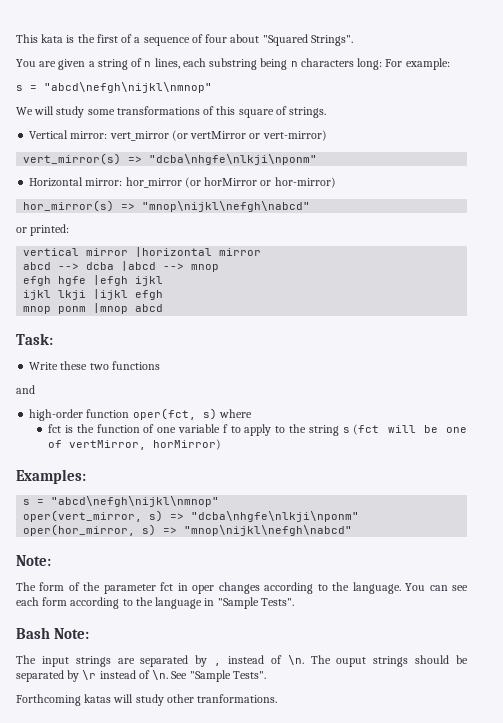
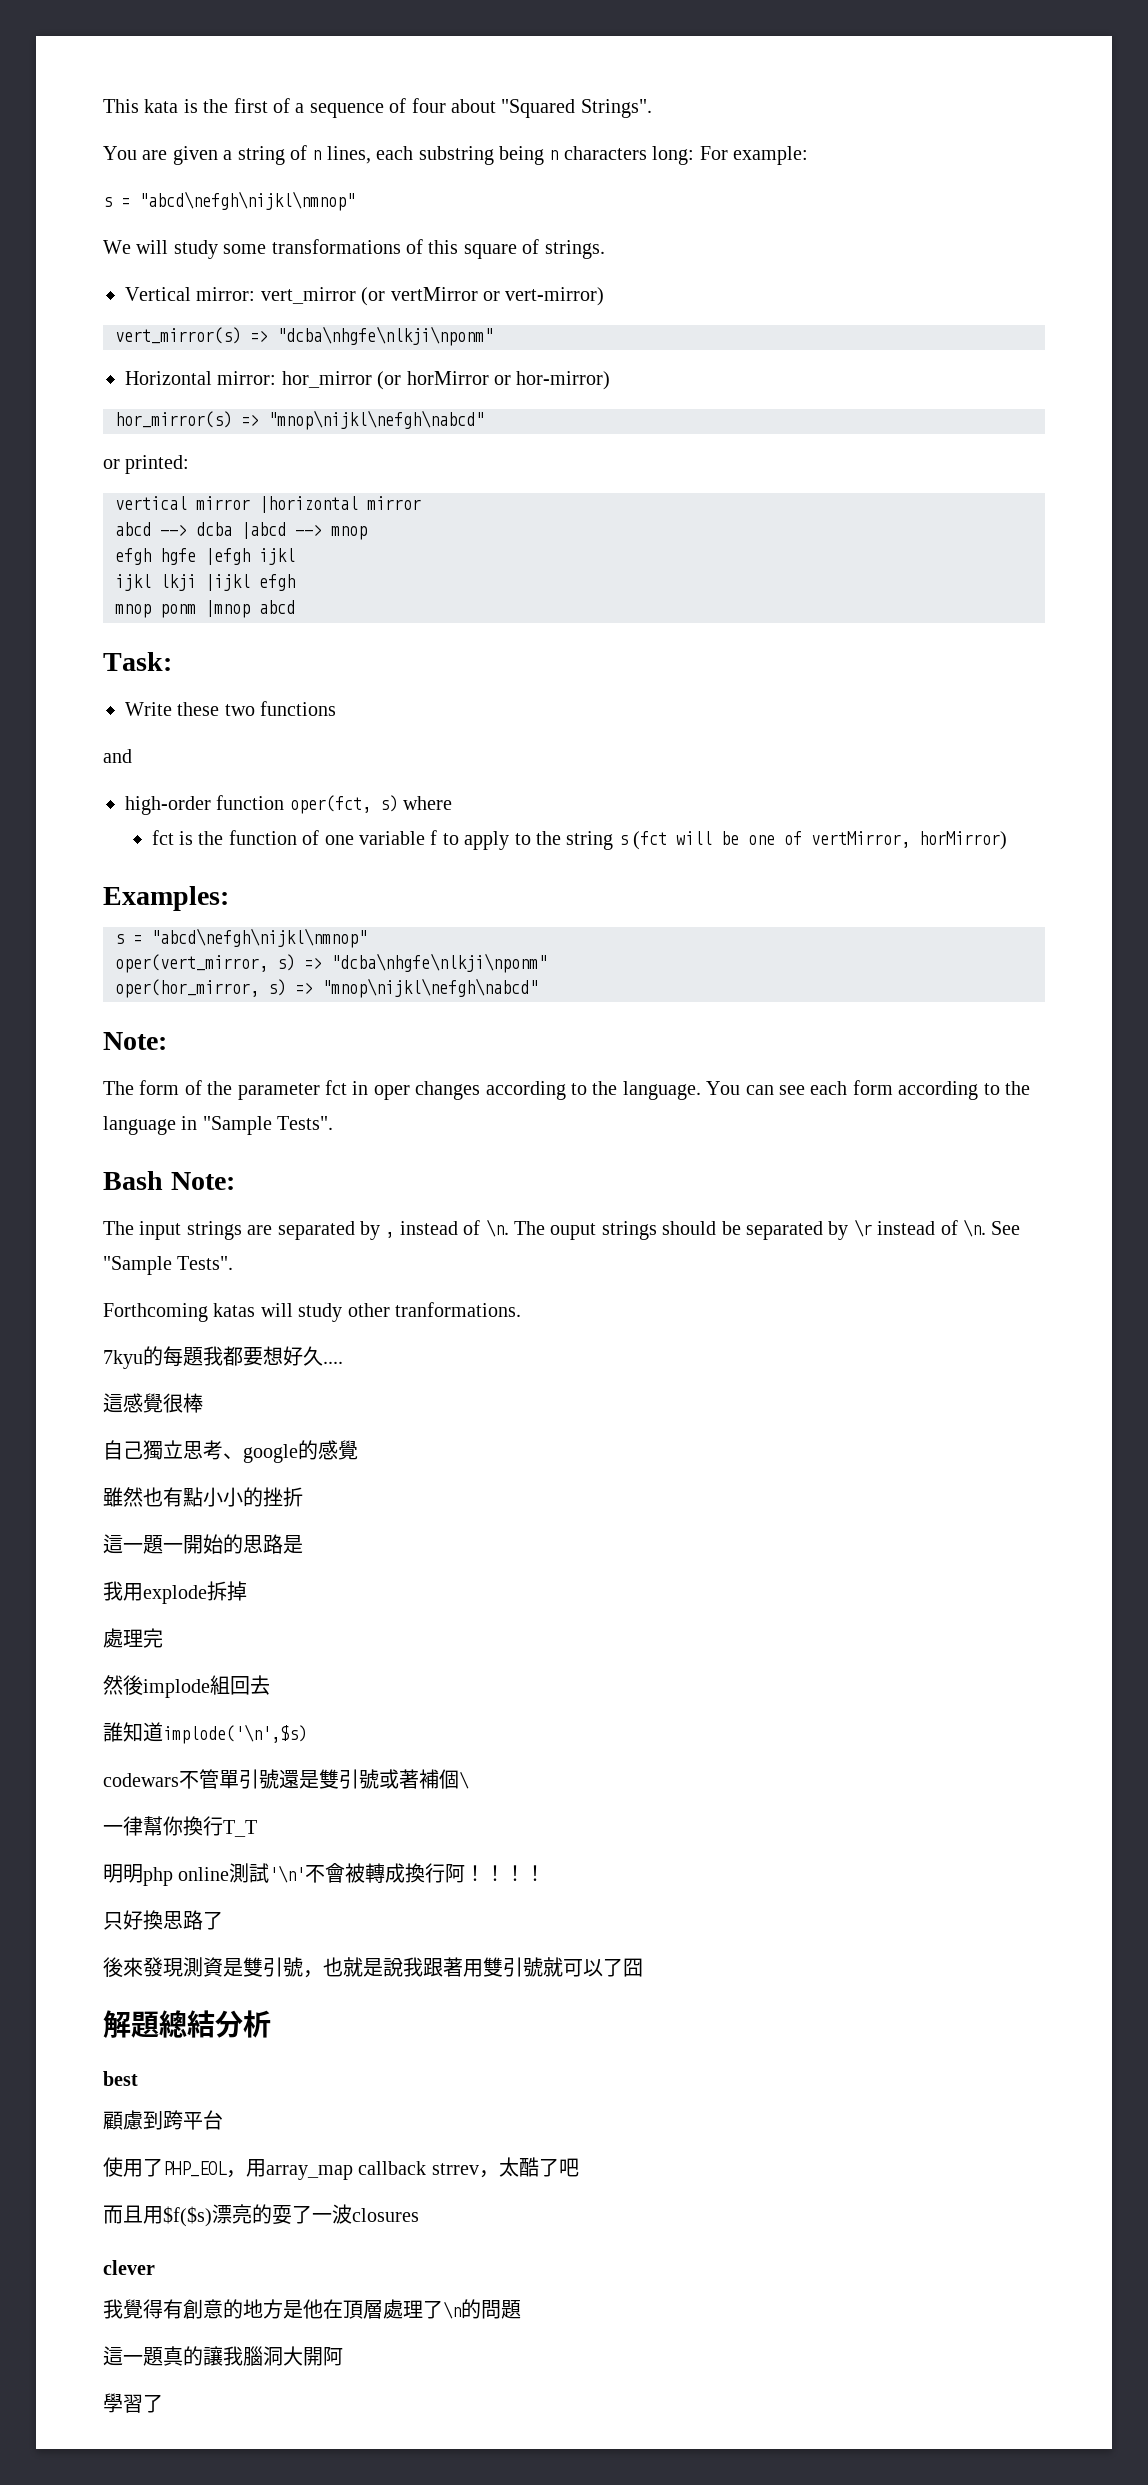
(278, 698) none -> [103,1346,343,1369] [103,1393,203,1413] [103,1440,358,1463] [103,1487,303,1507] [103,1534,303,1554] [103,1581,247,1604] [103,1628,163,1648] [103,1675,270,1698] [103,1722,307,1744] [103,1769,469,1789] [103,1816,257,1837] [103,1863,546,1886] [103,1910,223,1930] [103,1957,643,1978] [103,2010,271,2038] [103,2071,138,2086] [103,2110,223,2130] [103,2157,579,2180] [103,2204,419,2227] [103,2260,155,2275] [103,2299,521,2319] [103,2346,343,2366] [103,2393,163,2413] // 7kyu的每題我都要想好久.... // 這感覺很棒 // 自己獨立思考、google的感覺 // 雖然也有點小小的挫折 // 這一題一開始的思路是 // 我用explode拆掉 // 處理完 // 然後implode組回去 // 誰知道implode('\n',$s) // codewars不管單引號還是雙引號或著補個\ // 一律幫你換行T_T // 明明php online測試'\n'不會被轉成換行阿！！！！ // 只好換思路了 // 後來發現測資是雙引號，也就是說我跟著用雙引號就可以了囧 // 解題總結分析 // best // 顧慮到跨平台 // 使用了PHP_EOL，用array_map callback strrev，太酷了吧 // 而且用$f($s)漂亮的耍了一波closures // clever // 我覺得有創意的地方是他在頂層處理了\n的問題 // 這一題真的讓我腦洞大開阿 // 學習了

